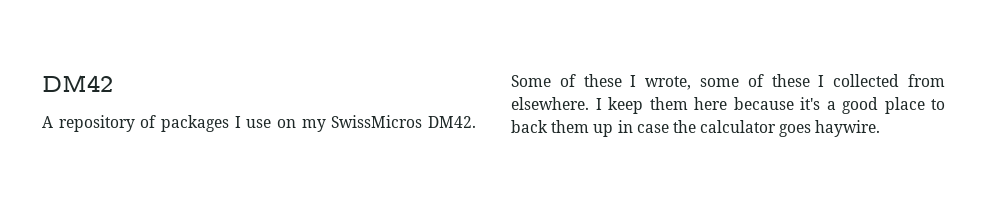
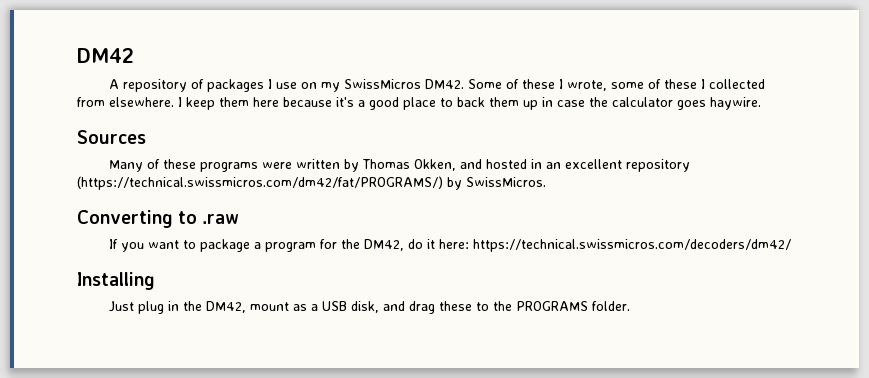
(881, 128) none -> [77,130,146,144] [108,159,690,172] [77,176,546,190] [77,210,240,228] [108,239,791,252] [77,272,155,290] [108,301,630,314] // Sources // Many of these programs were written by Thomas Okken, and hosted in an excellent repository (https://technical.swissmicros.com/dm42/fat/PROGRAMS/) by SwissMicros. // Converting to .raw // If you want to package a program for the DM42, do it here: https://technical.swissmicros.com/decoders/dm42/ // Installing // Just plug in the DM42, mount as a USB disk, and drag these to the PROGRAMS folder.

